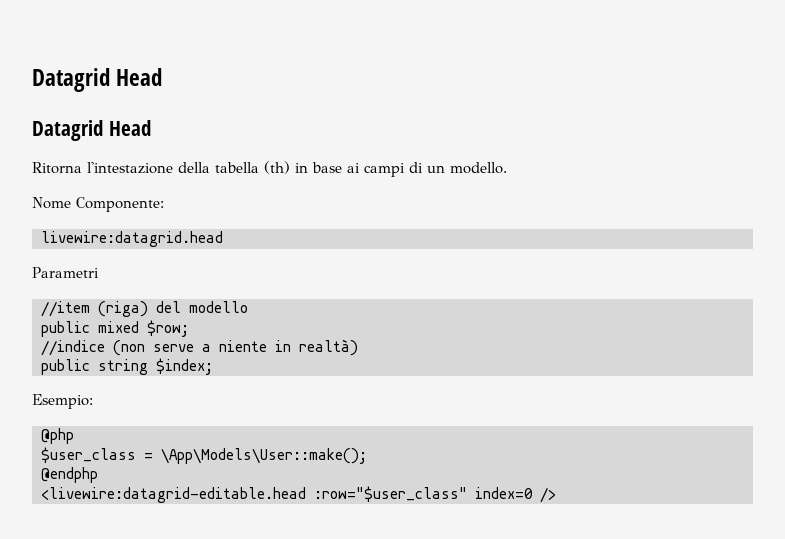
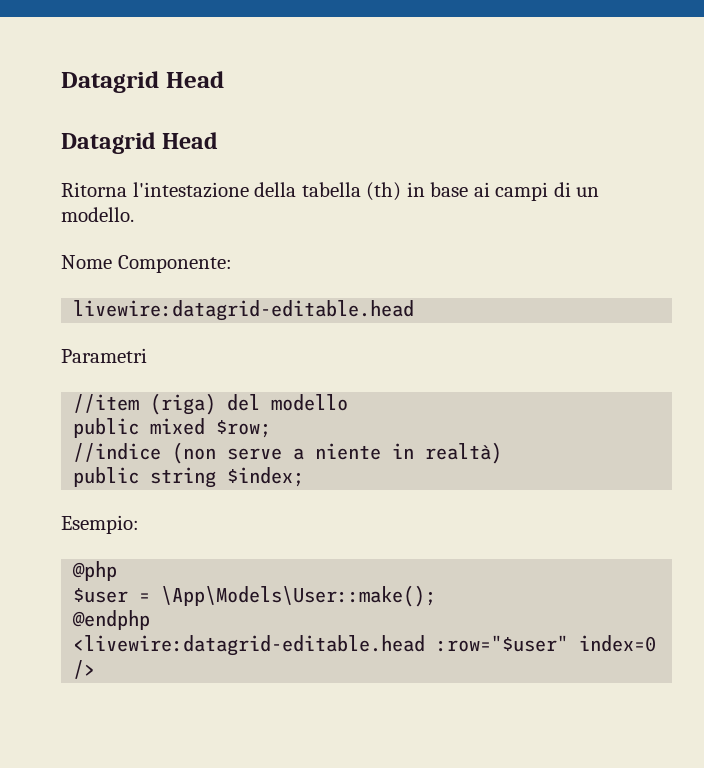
[41,231,223,247] livewire:datagrid.head -> [73,300,415,321] livewire:datagrid-editable.head
[41,447,136,463] $user_class -> [73,588,129,603] $user
[314,486,467,502] :row="$user_class" -> [436,635,569,652] :row="$user"

